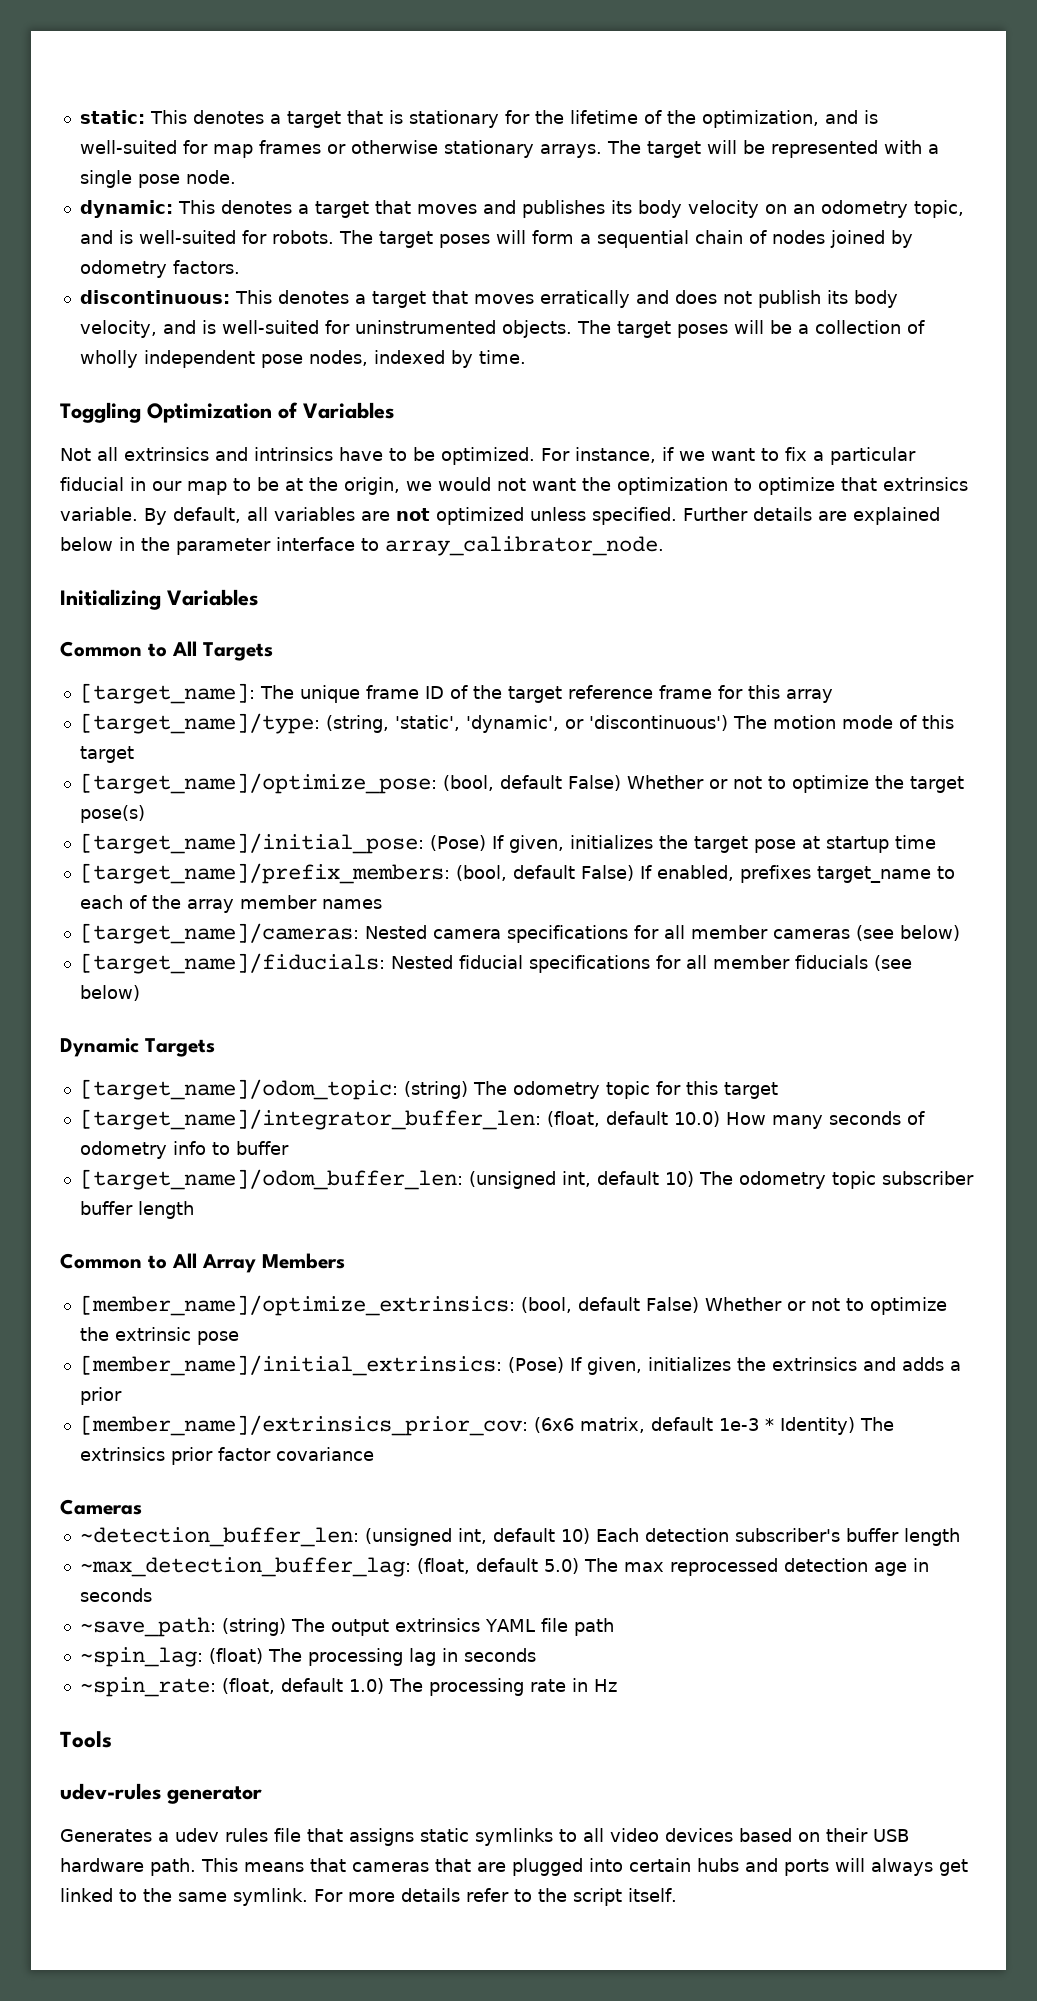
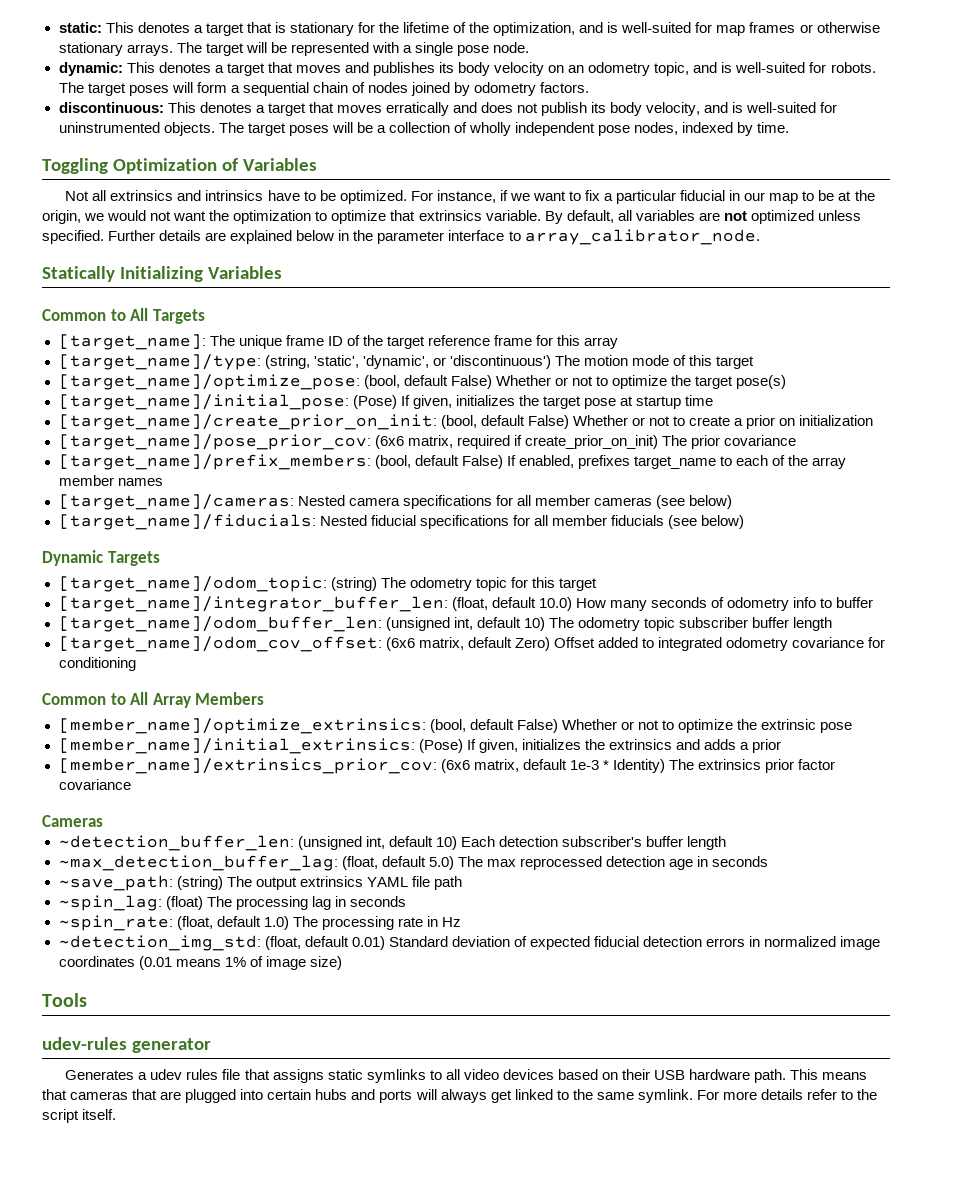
(664, 546) none -> [42,266,115,282] Statically
(936, 842) none -> [58,414,874,430] [58,434,796,450] // [target_name]/create_prior_on_init: (bool, default False) Whether or not to create a prior on initialization // [target_name]/pose_prior_cov: (6x6 matrix, required if create_prior_on_init) The prior covariance
(194, 1210) none -> [58,636,886,652] [58,657,136,671] // [target_name]/odom_cov_offset: (6x6 matrix, default Zero) Offset added to integrated odometry covariance for conditioning
(617, 1685) none -> [58,935,881,951] [58,956,342,970] // ~detection_img_std: (float, default 0.01) Standard deviation of expected fiducial detection errors in normalized image coordinates (0.01 means 1% of image size)

